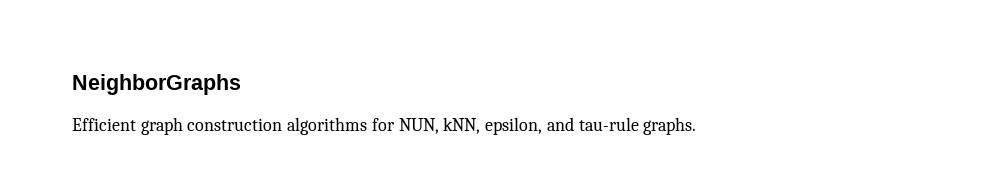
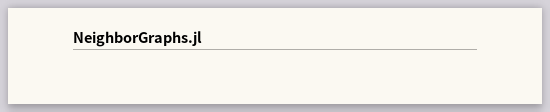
[72,74,241,95] [72,117,697,135] NeighborGraphs // Efficient graph construction algorithms for NUN, kNN, epsilon, and tau-rule graphs. -> [73,31,202,47] NeighborGraphs.jl

